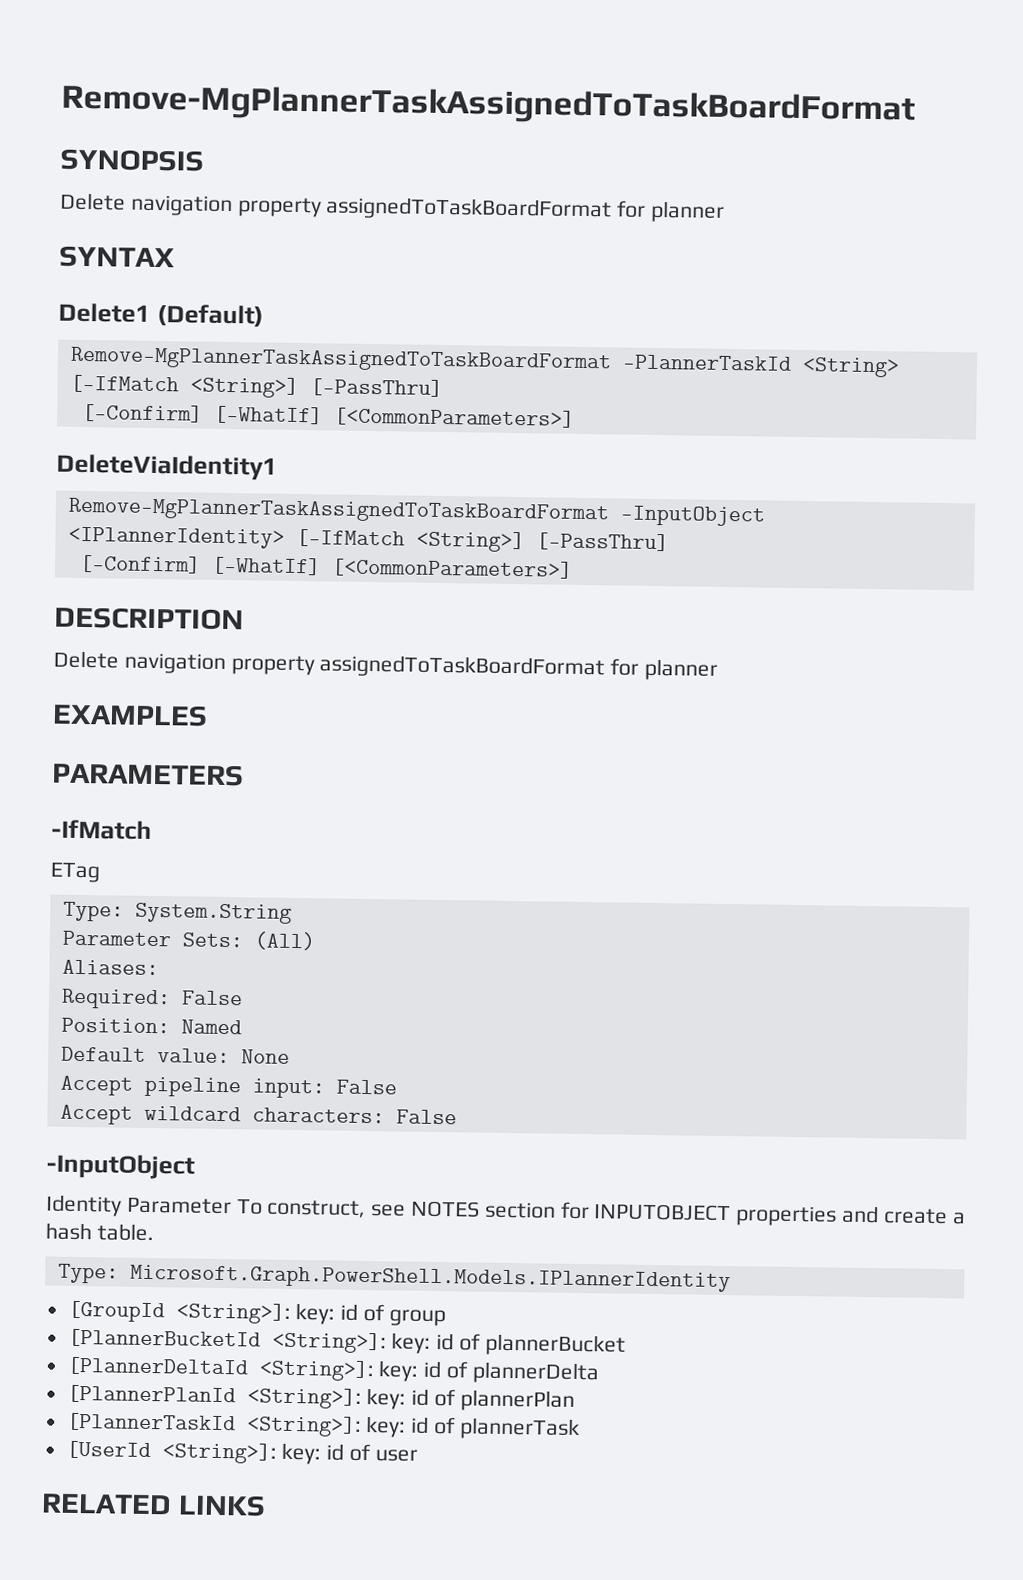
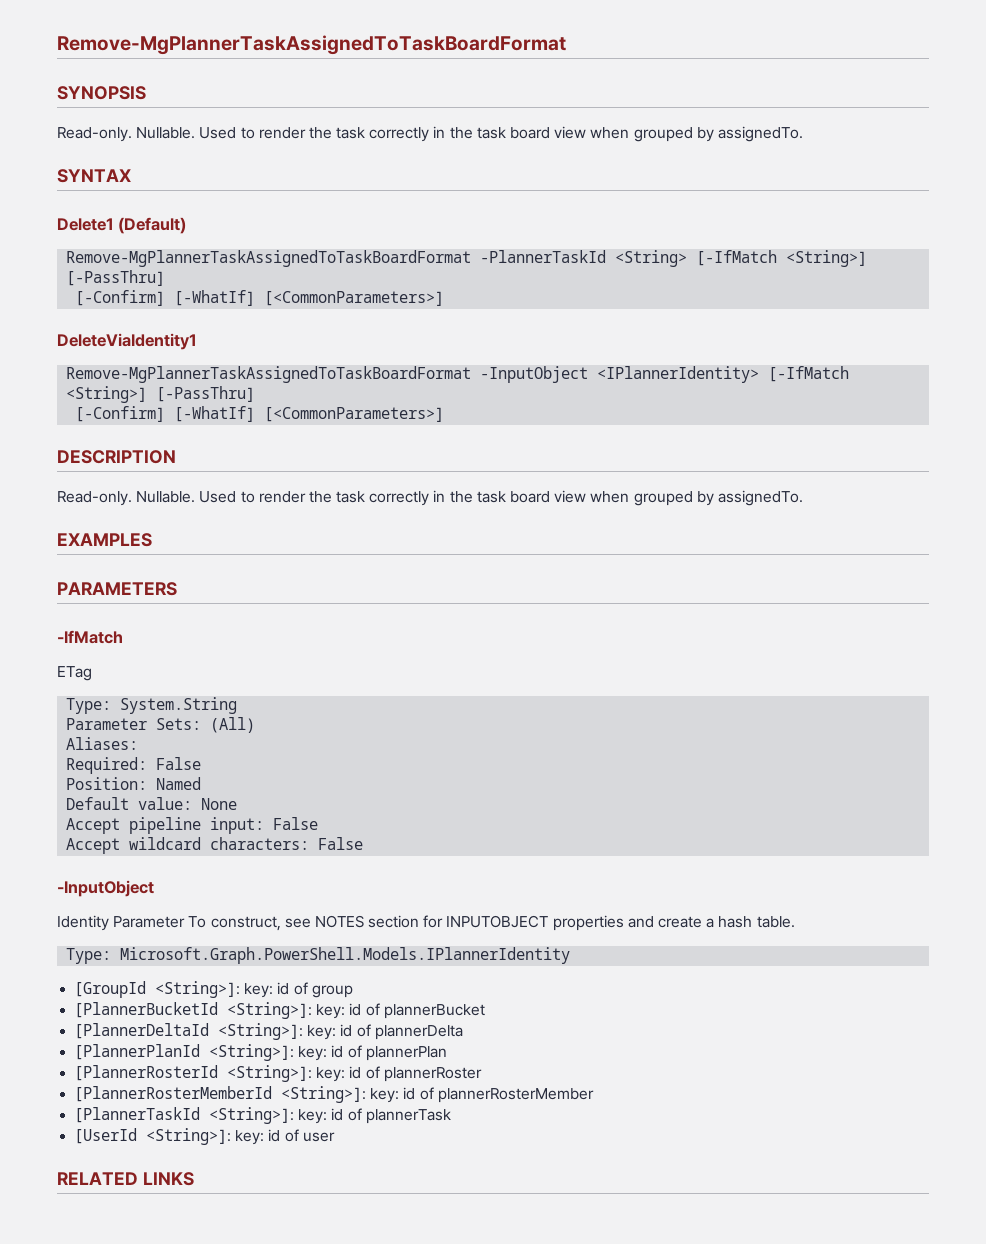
[60,192,726,223] Delete navigation property assignedToTaskBoardFormat for planner -> [57,126,803,142] Read-only. Nullable. Used to render the task correctly in the task board view when grouped by assignedTo.
[53,650,719,681] Delete navigation property assignedToTaskBoardFormat for planner -> [57,490,803,506] Read-only. Nullable. Used to render the task correctly in the task board view when grouped by assignedTo.
(575, 1400) none -> [74,1065,482,1082] [74,1086,594,1103] // [PlannerRosterId <String>]: key: id of plannerRoster // [PlannerRosterMemberId <String>]: key: id of plannerRosterMember

